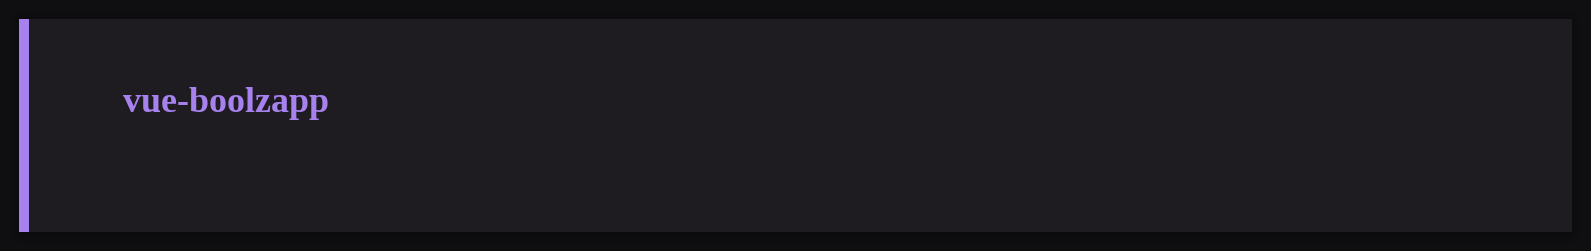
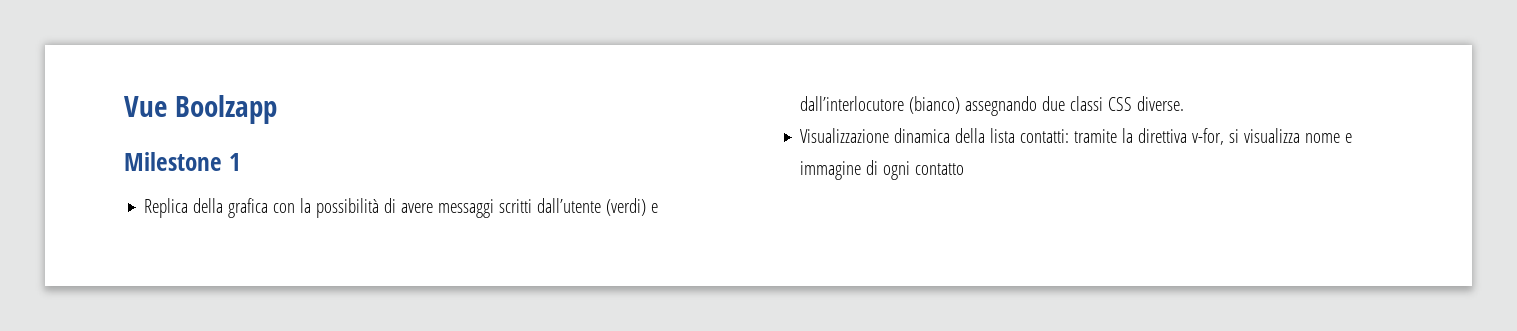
[123,87,329,120] vue-boolzapp -> [124,95,277,124] [124,152,241,171] [144,198,659,218] [800,96,1185,116] [800,128,1353,145] [800,160,965,180] Vue Boolzapp // Milestone 1 // Replica della grafica con la possibilità di avere messaggi scritti dall’utente (verdi) e dall’interlocutore (bianco) assegnando due classi CSS diverse. // Visualizzazione dinamica della lista contatti: tramite la direttiva v-for, si visualizza nome e immagine di ogni contatto

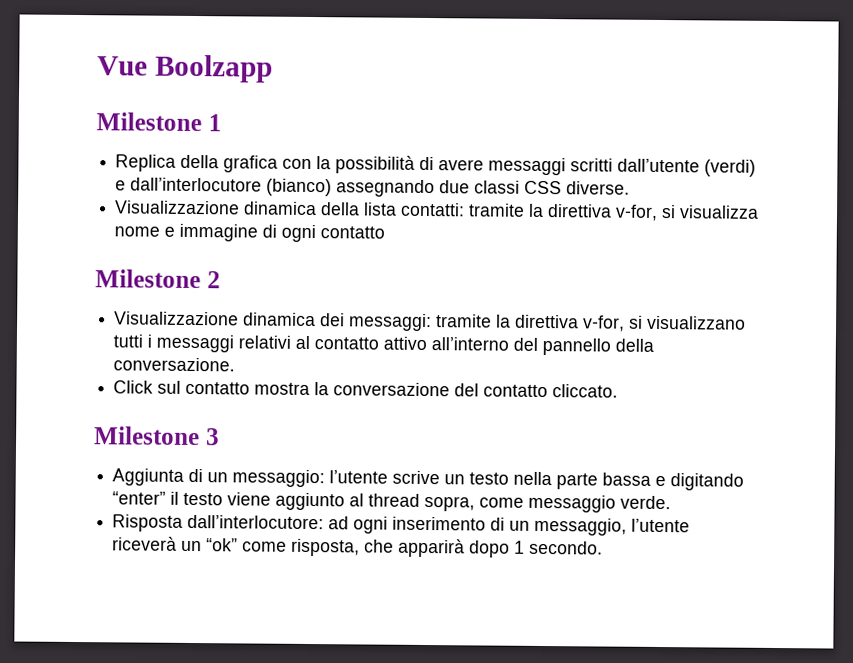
(965, 169) none -> [95,269,221,289] [114,311,747,332] [113,334,655,356] [113,357,236,372] [113,380,619,398] [94,426,220,446] [112,468,745,491] [112,491,672,513] [112,514,691,536] [112,536,604,558] // Milestone 2 // Visualizzazione dinamica dei messaggi: tramite la direttiva v-for, si visualizzano tutti i messaggi relativi al contatto attivo all’interno del pannello della conversazione. // Click sul contatto mostra la conversazione del contatto cliccato. // Milestone 3 // Aggiunta di un messaggio: l’utente scrive un testo nella parte bassa e digitando “enter” il testo viene aggiunto al thread sopra, come messaggio verde. // Risposta dall’interlocutore: ad ogni inserimento di un messaggio, l’utente riceverà un “ok” come risposta, che apparirà dopo 1 secondo.

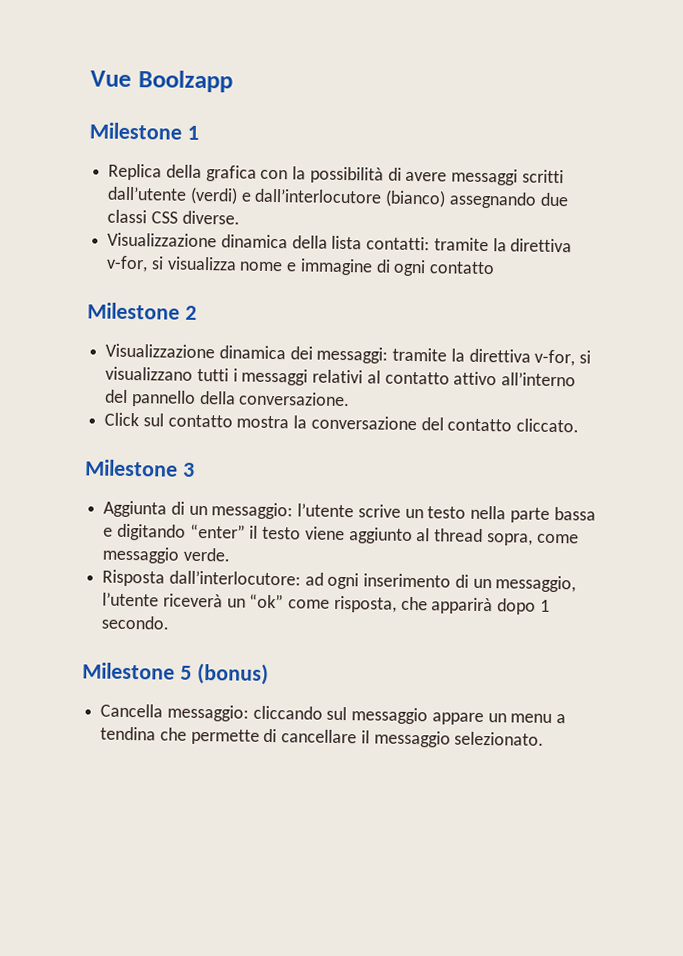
(604, 547) none -> [82,662,269,685] [100,703,567,726] [100,726,545,748] // Milestone 5 (bonus) // Cancella messaggio: cliccando sul messaggio appare un menu a tendina che permette di cancellare il messaggio selezionato.

